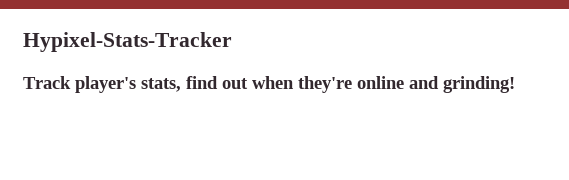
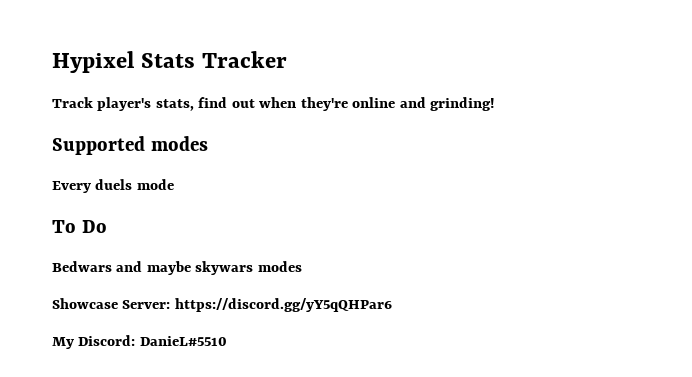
[23,32,232,52] Hypixel-Stats-Tracker -> [52,51,288,73] Hypixel Stats Tracker
(515, 84) none -> [52,136,208,155] [52,179,174,193] [52,220,107,233] [52,261,302,275] [52,298,392,312] [52,335,227,349] // Supported modes // Every duels mode // To Do // Bedwars and maybe skywars modes // Showcase Server: https://discord.gg/yY5qQHPar6 // My Discord: DanieL#5510

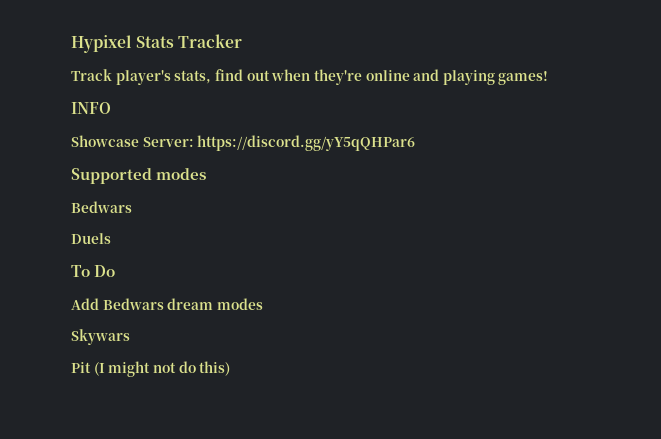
[430,97,496,111] [52,136,208,155] [52,179,174,193] [52,220,107,233] [52,261,302,275] [52,298,392,312] [52,335,227,349] grinding! // Supported modes // Every duels mode // To Do // Bedwars and maybe skywars modes // Showcase Server: https://discord.gg/yY5qQHPar6 // My Discord: DanieL#5510 -> [442,70,549,85] [71,102,111,114] [71,135,416,151] [71,168,207,184] [71,201,132,213] [71,233,111,244] [71,265,116,277] [71,298,263,310] [71,329,130,345] [71,361,231,377] playing games! // INFO // Showcase Server: https://discord.gg/yY5qQHPar6 // Supported modes // Bedwars // Duels // To Do // Add Bedwars dream modes // Skywars // Pit (I might not do this)

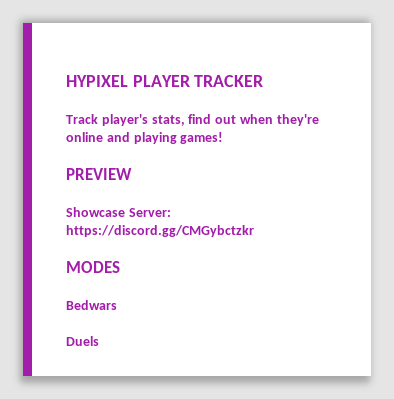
[71,34,243,53] Hypixel Stats Tracker -> [66,75,264,87] HYPIXEL PLAYER TRACKER
[71,102,111,114] INFO -> [66,168,132,180] PREVIEW
[197,135,416,151] [71,168,207,184] https://discord.gg/yY5qQHPar6 // Supported modes -> [66,225,254,237] [66,261,120,273] https://discord.gg/CMGybctzkr // MODES
[71,265,116,277] [71,298,263,310] [71,329,130,345] [71,361,231,377] // To Do // Add Bedwars dream modes // Skywars // Pit (I might not do this) -> (99, 341) none

